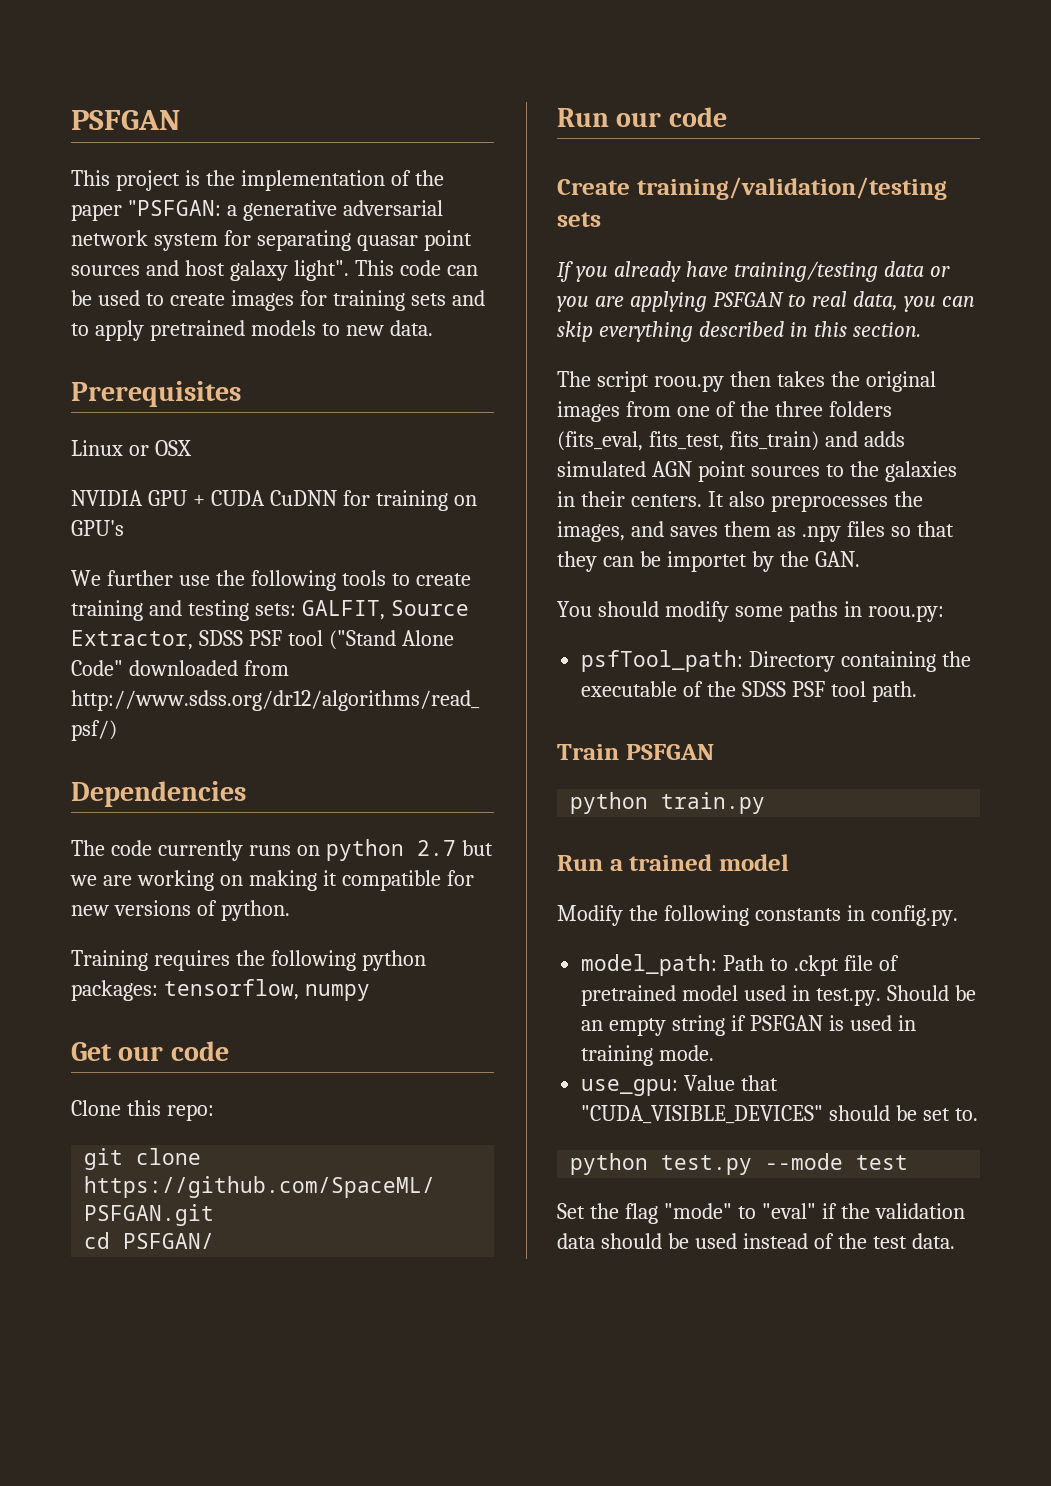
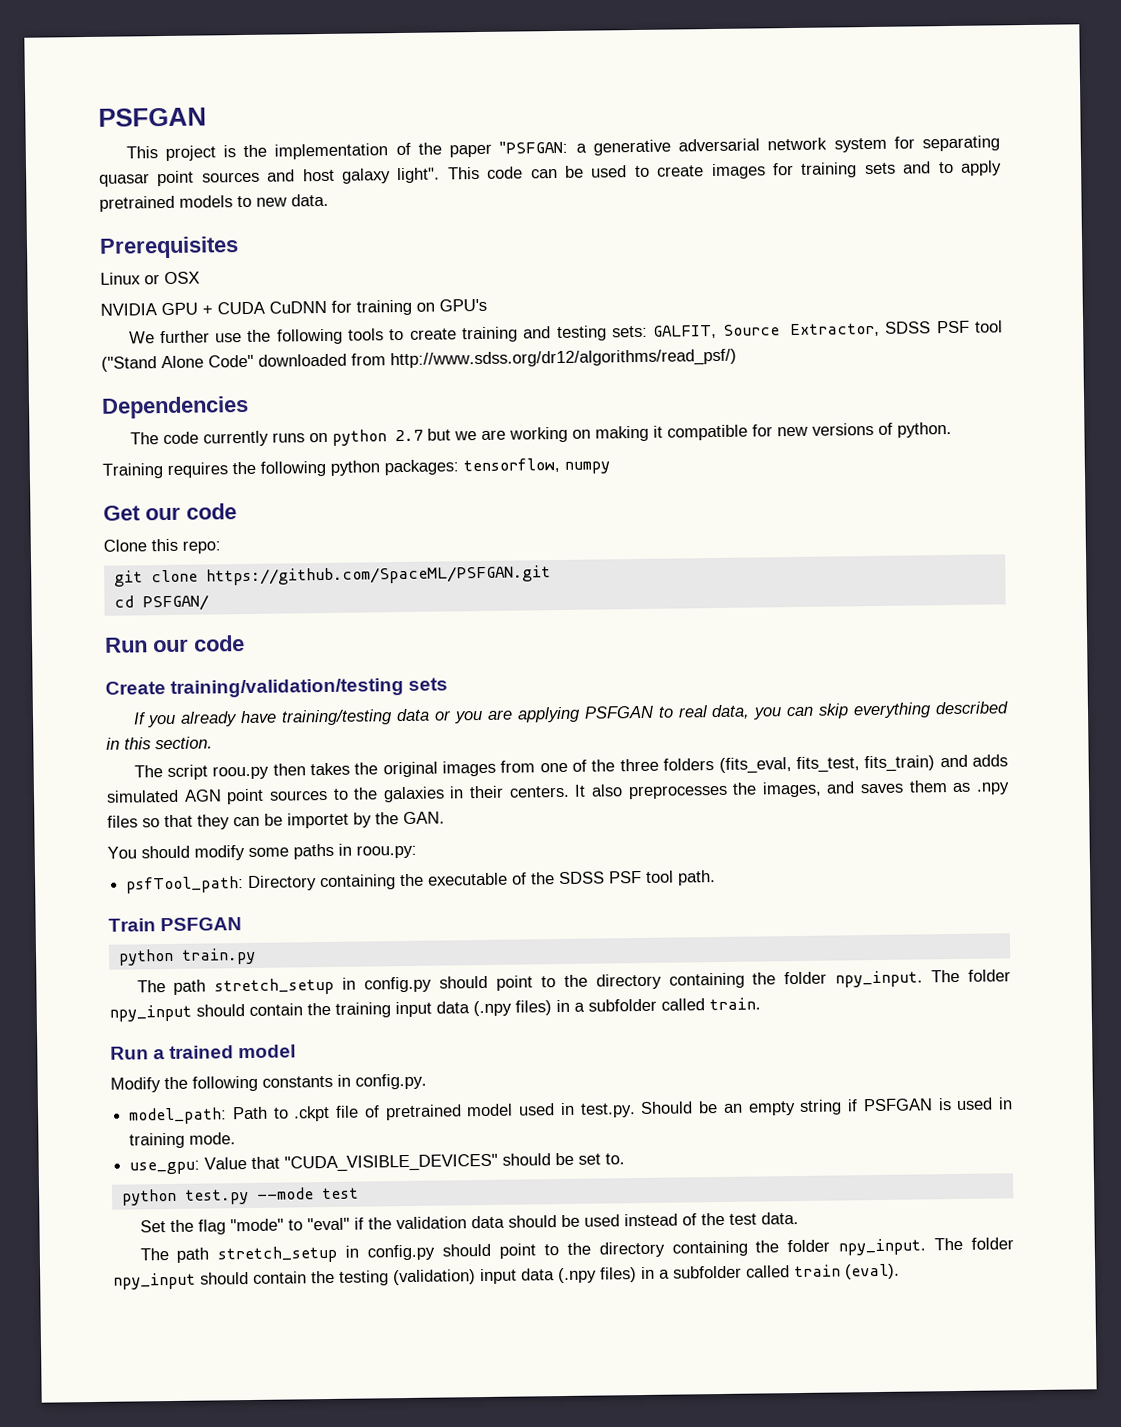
(766, 803) none -> [136,969,1012,996] [109,997,761,1022] // The path stretch_setup in config.py should point to the directory containing the folder npy_input. The folder npy_input should contain the training input data (.npy files) in a subfolder called train.
(955, 1241) none -> [139,1237,1015,1264] [113,1263,900,1290] // The path stretch_setup in config.py should point to the directory containing the folder npy_input. The folder npy_input should contain the testing (validation) input data (.npy files) in a subfolder called train (eval).

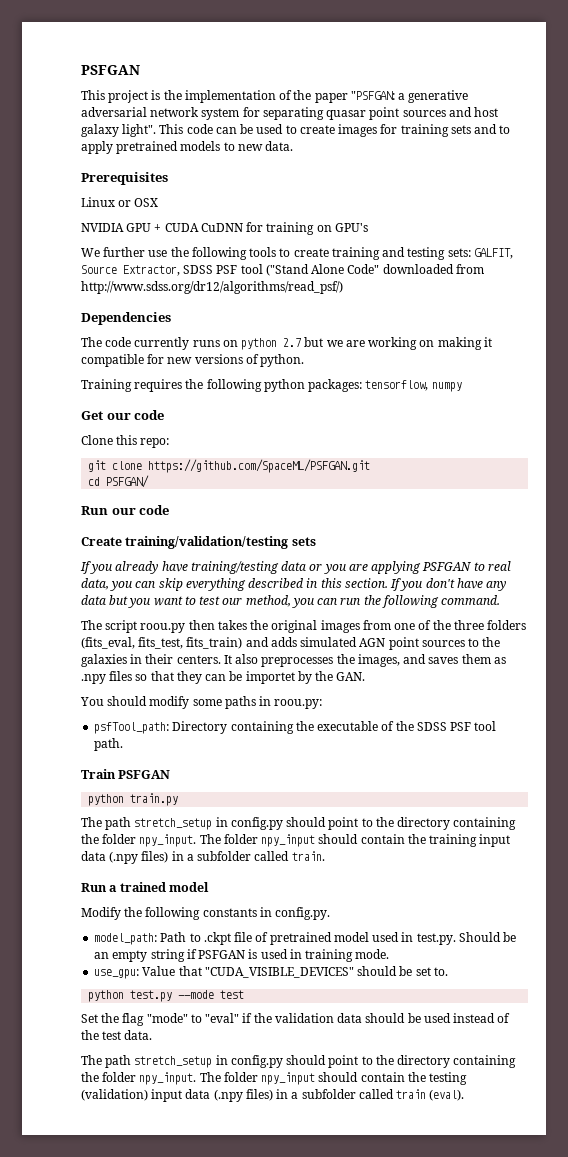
(213, 743) none -> [390,578,507,591] [81,595,501,608] If you don't have any data but you want to test our method, you can run the following command.

